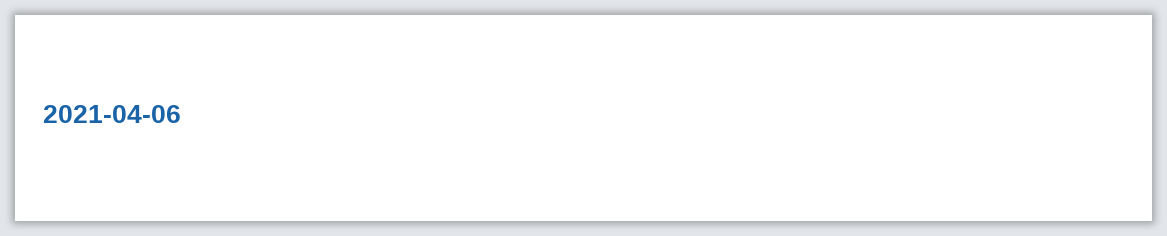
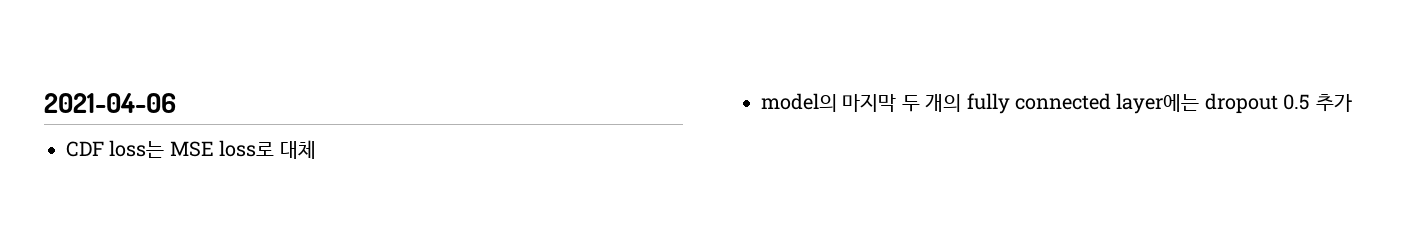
(181, 114) none -> [66,140,316,159] [761,93,1352,114] // CDF loss는 MSE loss로 대체 // model의 마지막 두 개의 fully connected layer에는 dropout 0.5 추가

